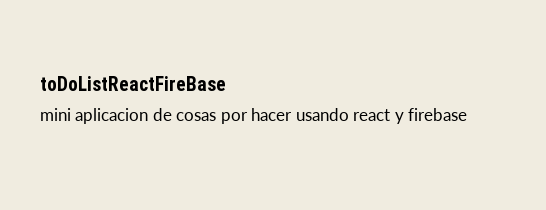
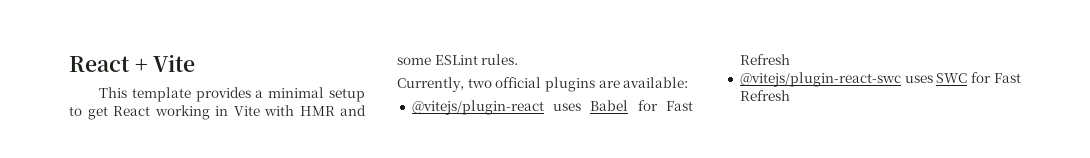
[40,76,226,91] [40,108,468,124] toDoListReactFireBase // mini aplicacion de cosas por hacer usando react y firebase -> [69,54,196,72] [99,87,365,102] [69,105,366,120] [397,54,519,65] [397,77,689,92] [411,100,693,115] [739,54,790,65] [739,72,1021,87] [739,90,790,101] React + Vite // This template provides a minimal setup to get React working in Vite with HMR and some ESLint rules. // Currently, two official plugins are available: // @vitejs/plugin-react uses Babel for Fast Refresh // @vitejs/plugin-react-swc uses SWC for Fast Refresh

